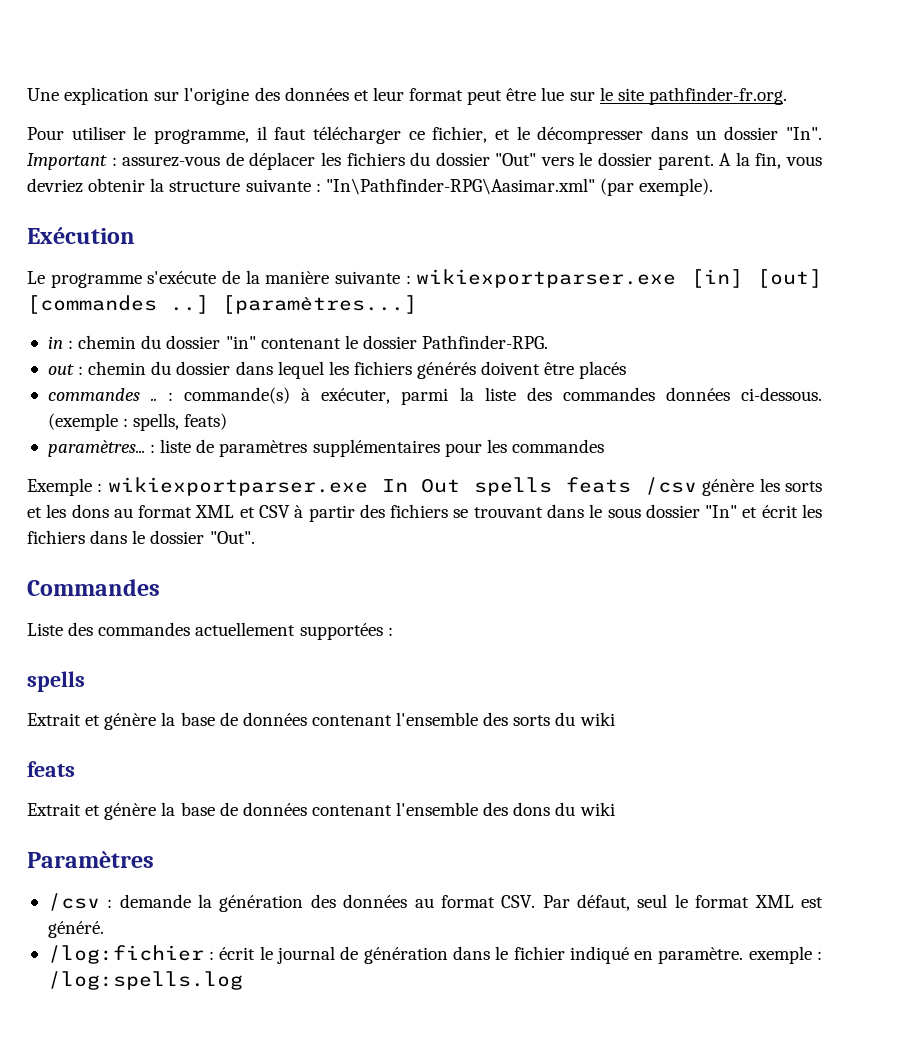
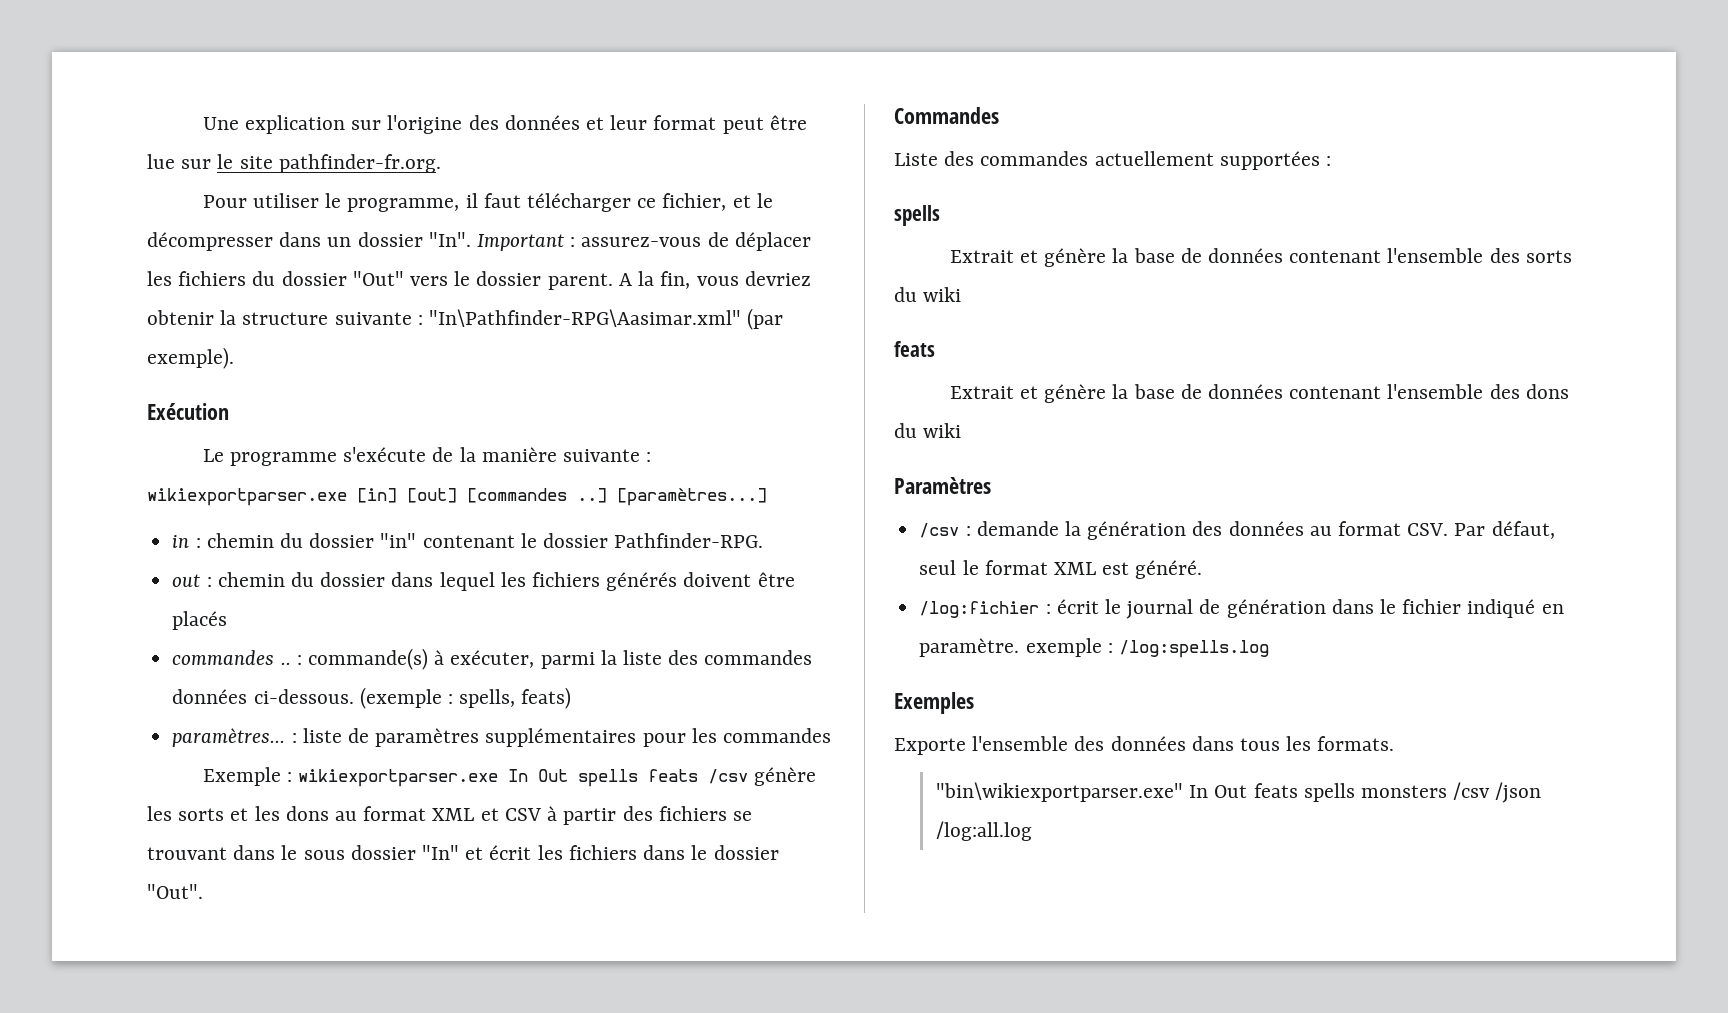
(243, 980) none -> [894,692,974,714] [894,736,1395,755] [935,782,1542,803] [935,821,1032,841] // Exemples // Exporte l'ensemble des données dans tous les formats. // "bin\wikiexportparser.exe" In Out feats spells monsters /csv /json /log:all.log

